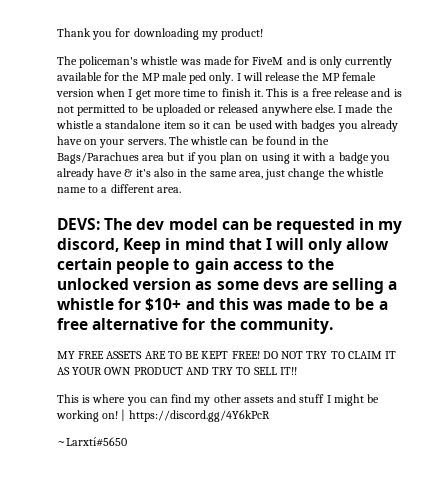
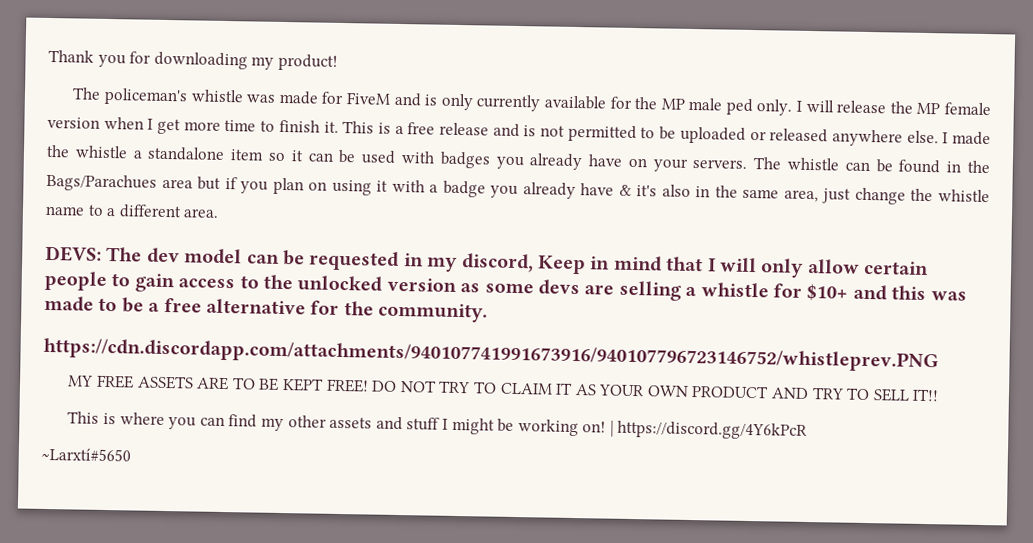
(333, 326) none -> [43,337,939,373] // https://cdn.discordapp.com/attachments/940107741991673916/940107796723146752/whistleprev.PNG

